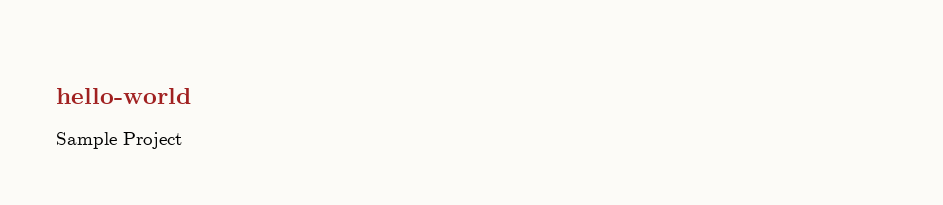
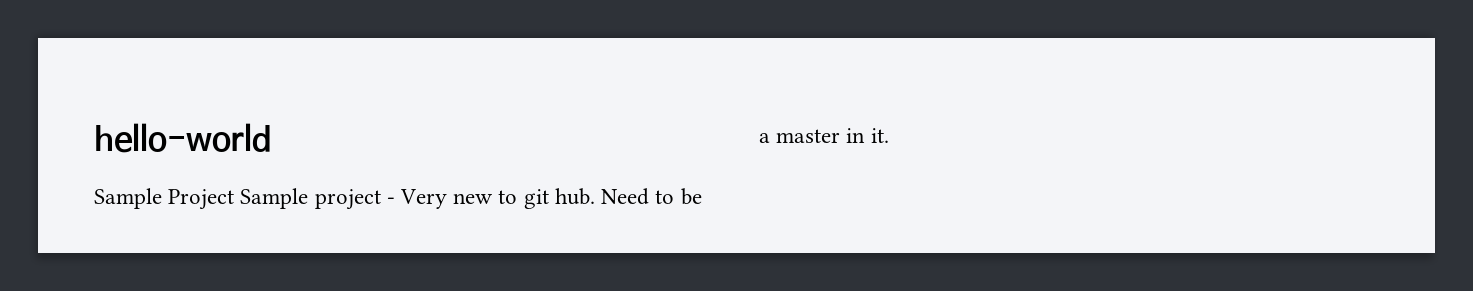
(182, 140) none -> [240,188,702,210] [759,128,889,143] Sample project - Very new to git hub. Need to be a master in it.

